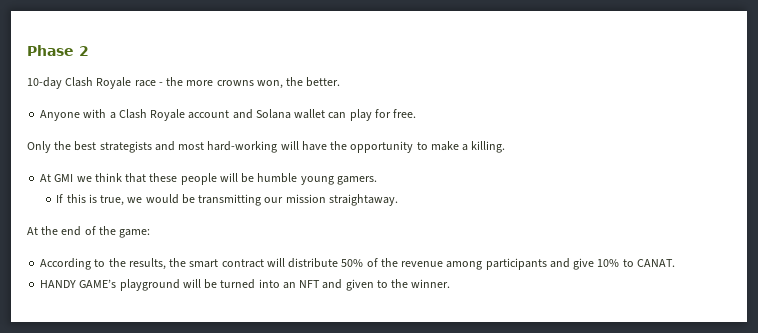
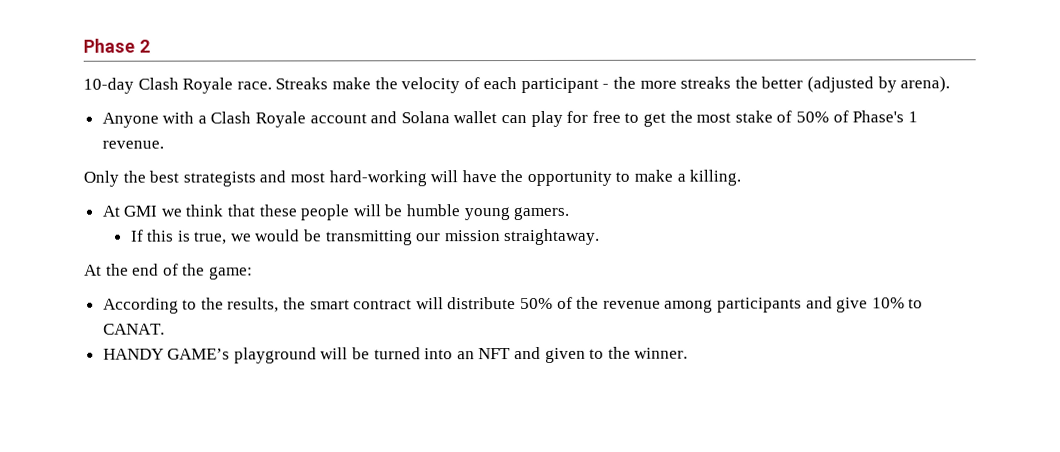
[134,77,341,89] race - the more crowns won, the better. -> [236,76,951,94] race. Streaks make the velocity of each participant - the more streaks the better (adjusted by arena).
[393,109,417,118] free. -> [591,110,918,127] [101,140,164,149] free to get the most stake of 50% of Phase's 1 revenue.

